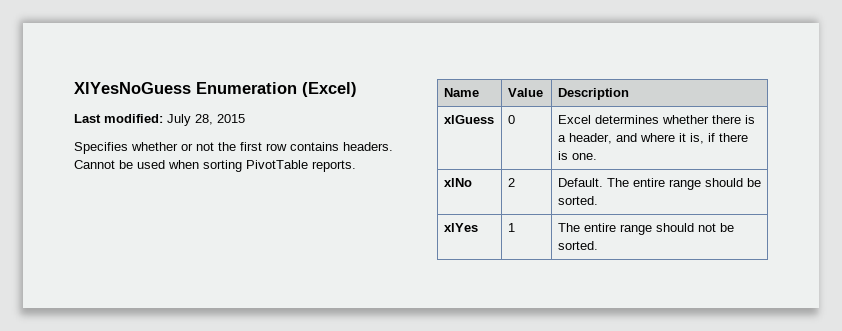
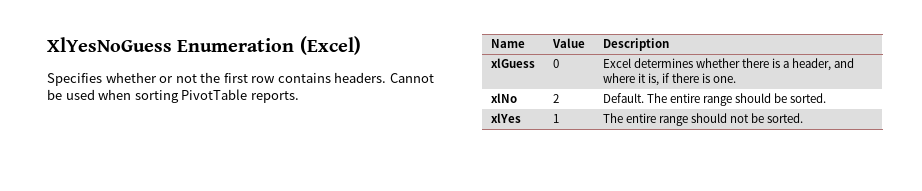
[74,114,245,126] // Last modified: July 28, 2015 -> (361, 45) none

